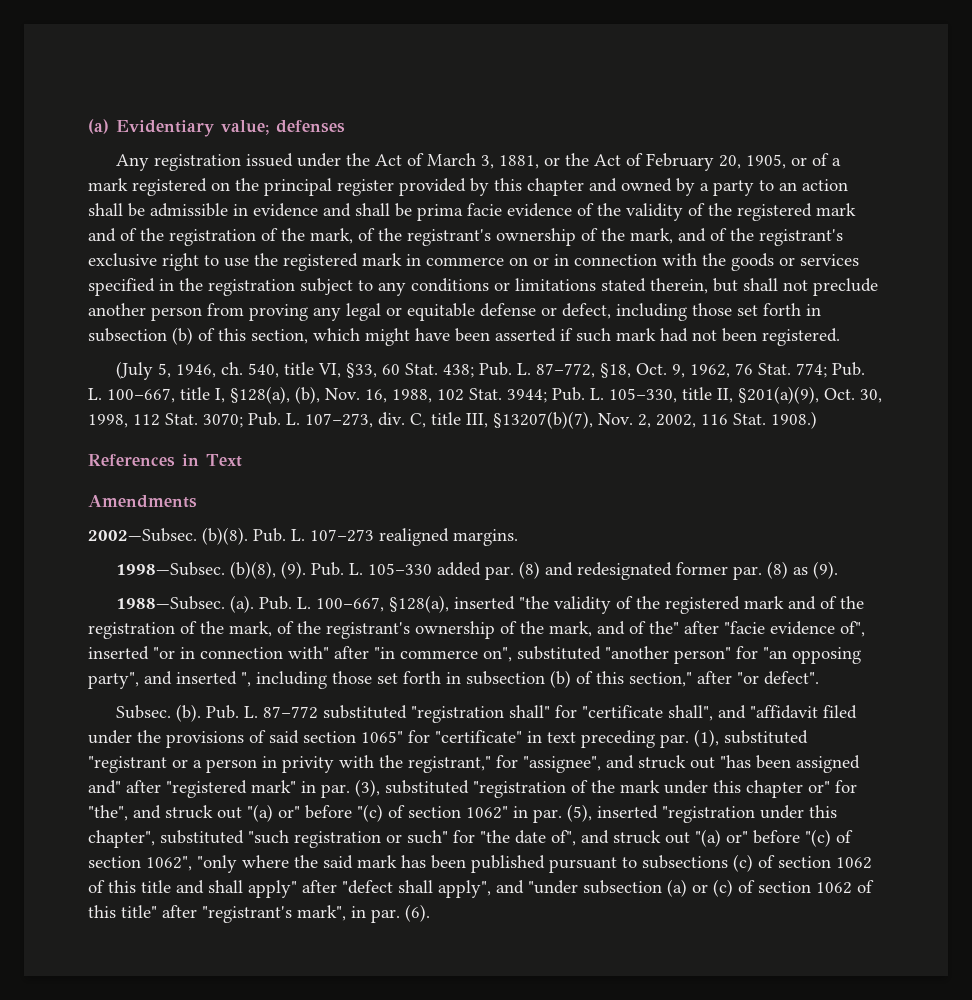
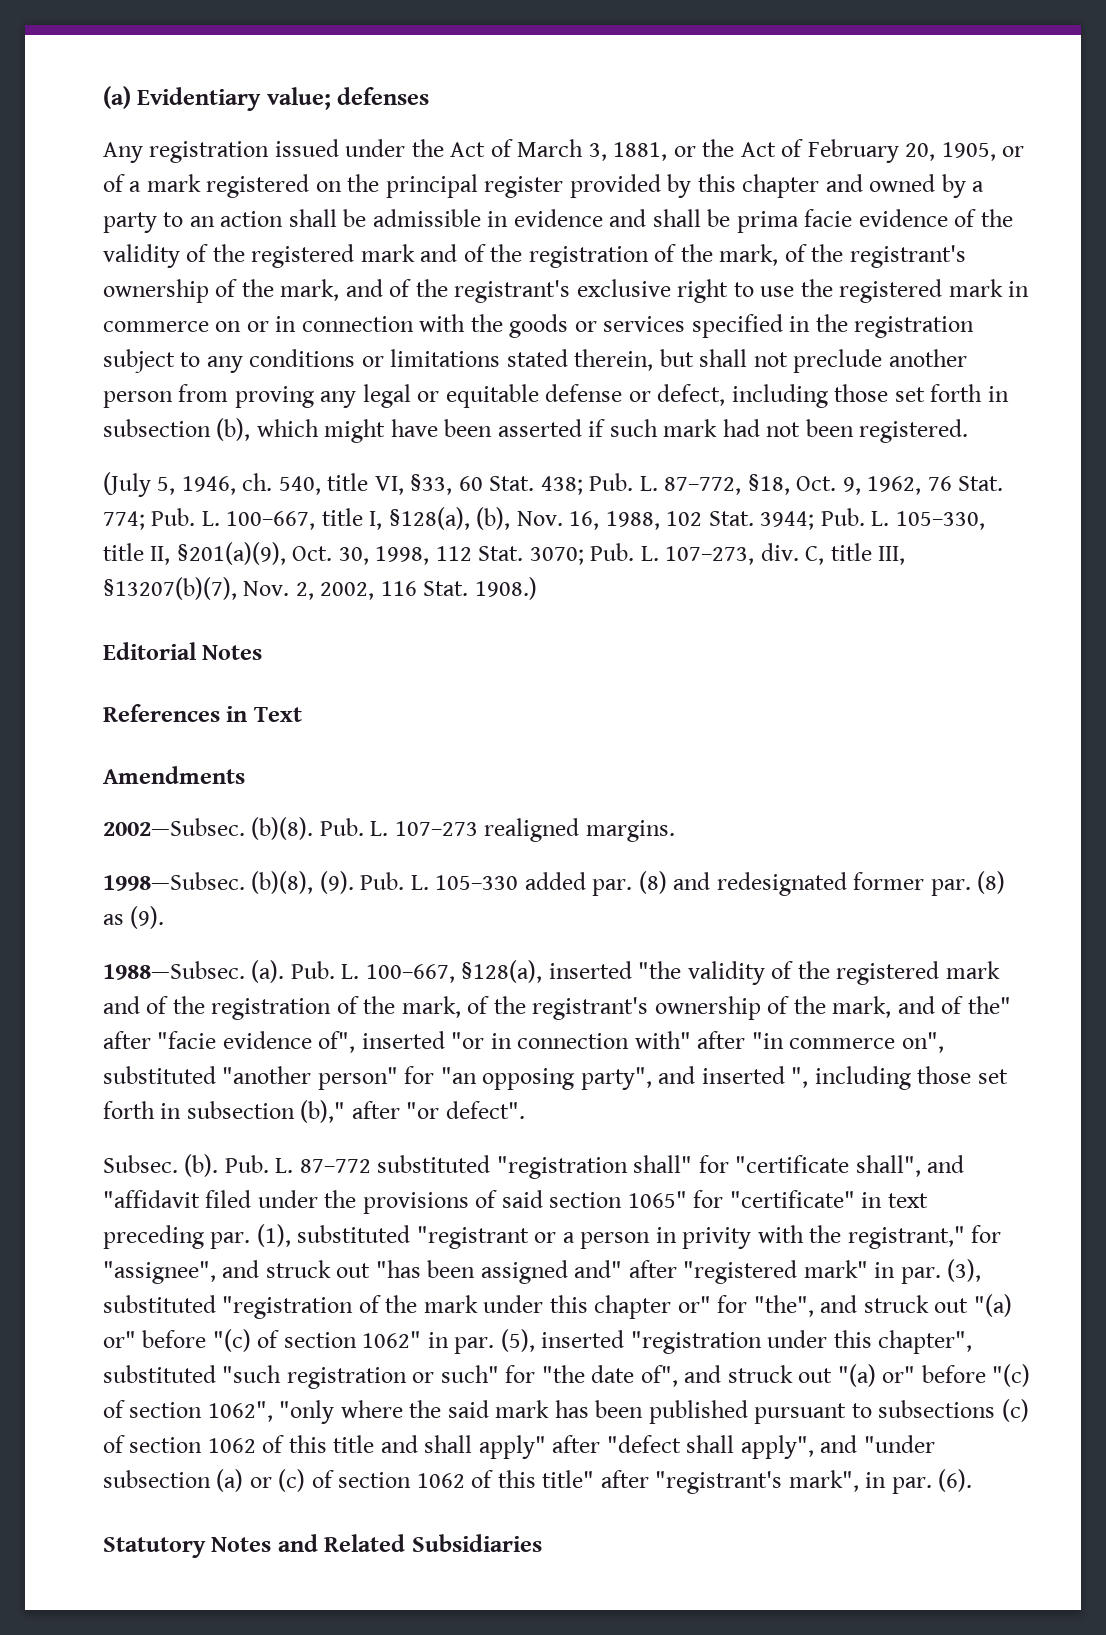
[172,327,308,345] (b) of this section, -> [216,418,251,441] (b),
(817, 420) none -> [103,642,263,660] // Editorial Notes
[550,670,692,688] (b) of this section," -> [300,1100,346,1123] (b),"
(430, 913) none -> [103,1534,542,1558] // Statutory Notes and Related Subsidiaries

